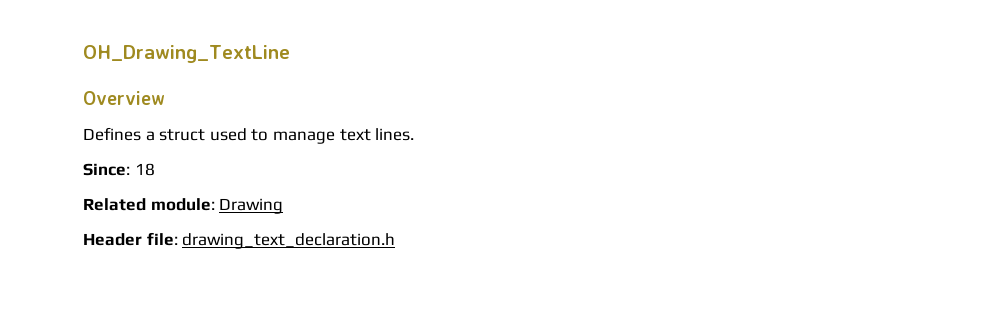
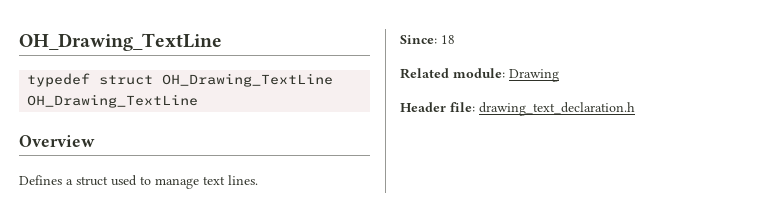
[83,45,290,63] OH_Drawing_TextLine -> [19,33,222,51] [27,73,334,87] [27,94,199,108] OH_Drawing_TextLine // typedef struct OH_Drawing_TextLine OH_Drawing_TextLine

